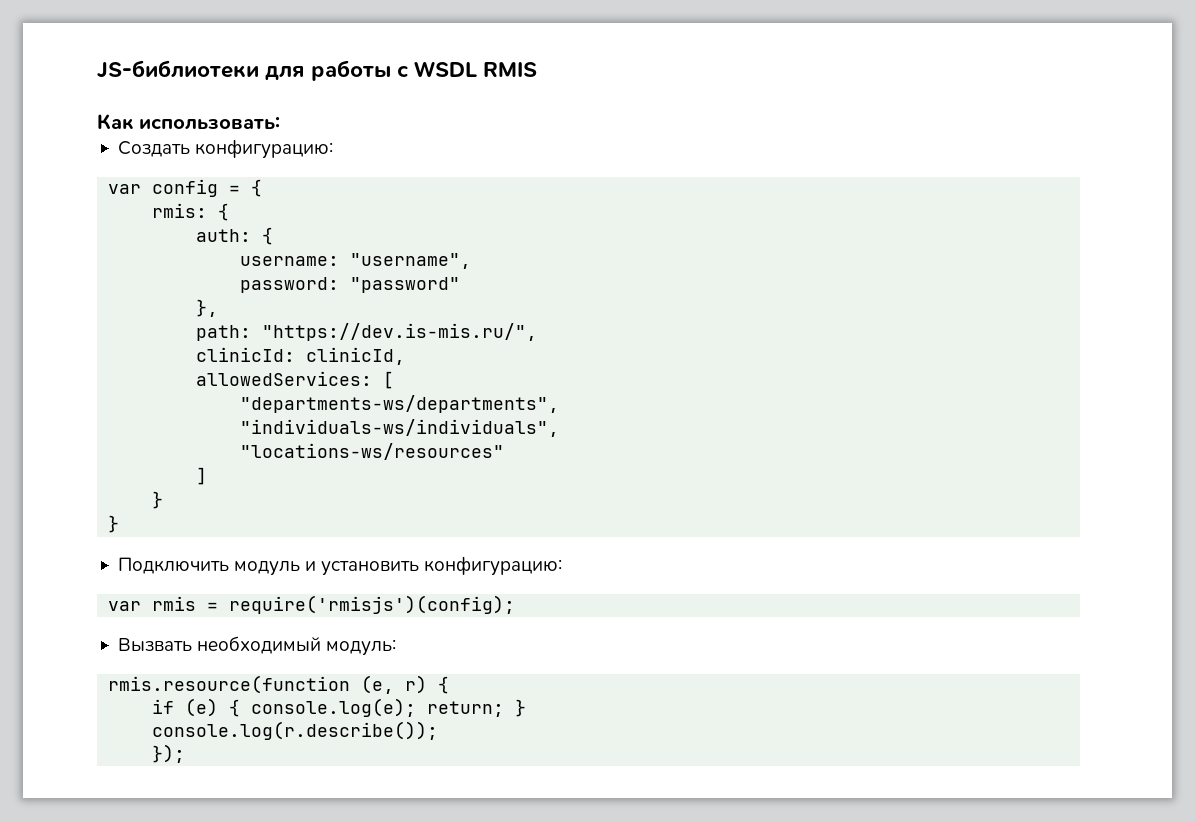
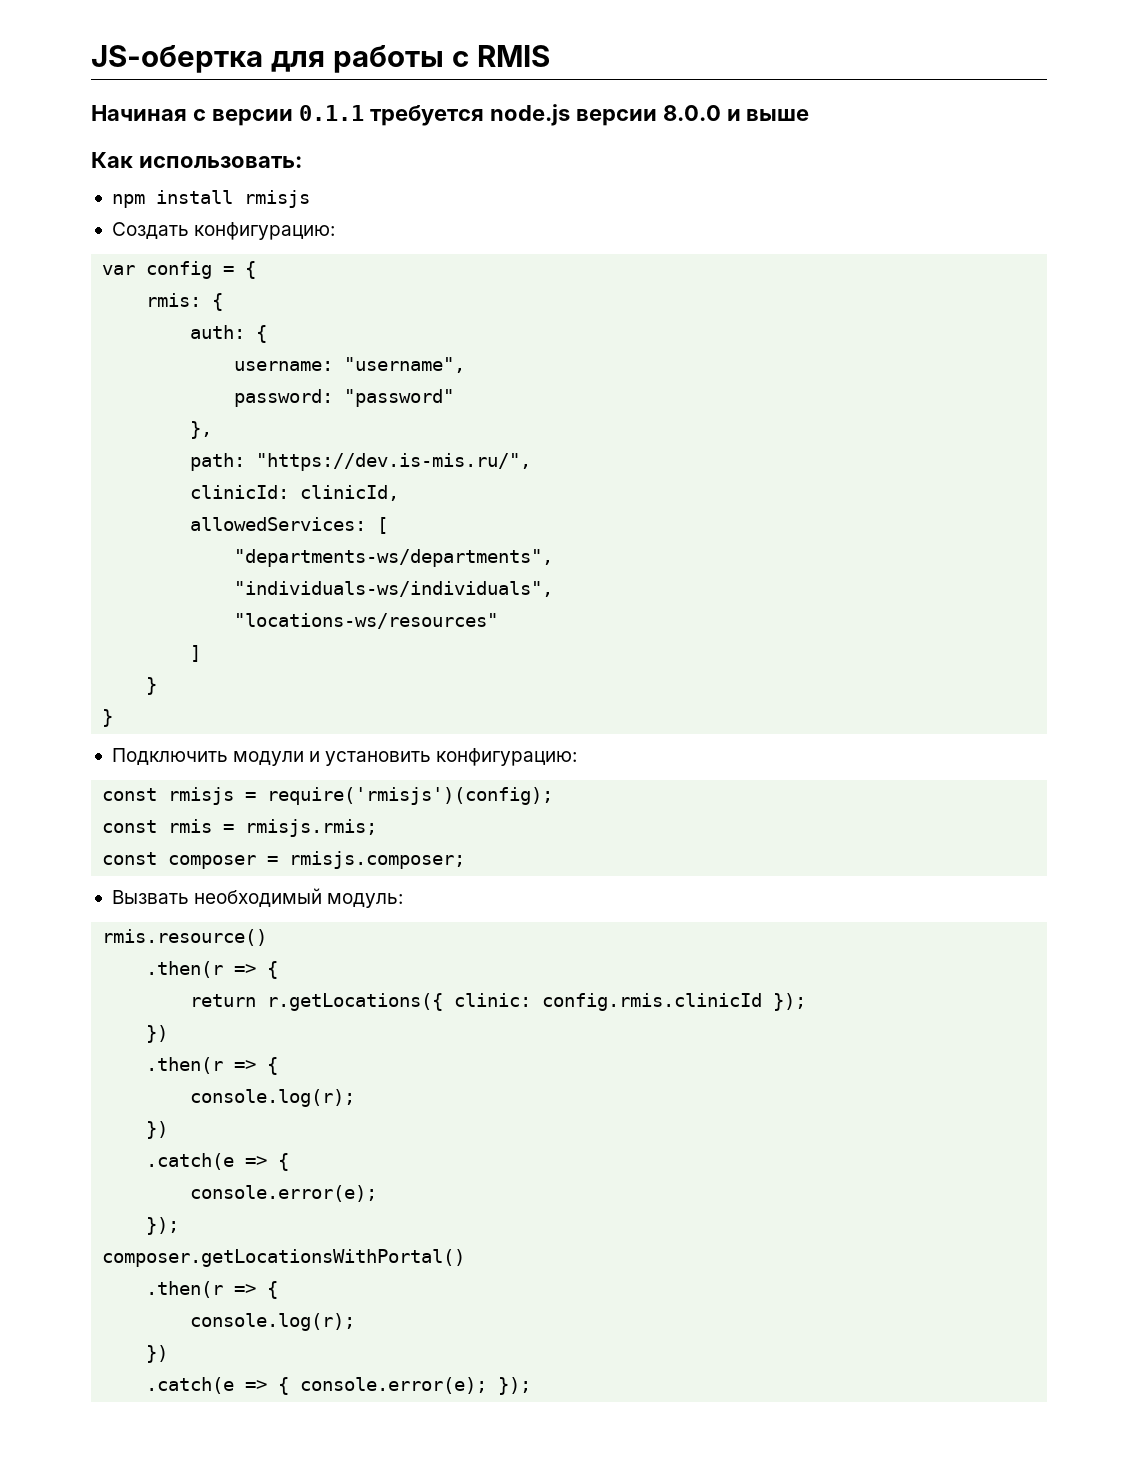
[97,60,259,79] JS-библиотеки -> [91,45,263,73] JS-обертка
[414,61,477,77] WSDL -> (469, 59) none
(537, 69) none -> [91,104,810,126] // Начиная с версии 0.1.1 требуется node.js версии 8.0.0 и выше
(280, 123) none -> [111,190,310,208] // npm install rmisjs
[234,561,301,576] модуль -> [233,751,305,766] модули
[108,595,516,614] [117,636,397,656] [108,675,450,694] [152,698,527,717] [152,721,439,740] var rmis = require('rmisjs')(config); // Вызвать необходимый модуль: // rmis.resource(function (e, r) { // if (e) { console.log(e); return; } // console.log(r.describe()); // -> [102,787,554,805] [102,819,378,837] [102,851,466,869] [111,888,404,908] [102,929,268,946] [146,961,279,979] [190,993,807,1011] [146,1025,169,1043] [146,1057,279,1075] [190,1089,356,1107] [146,1121,169,1139] [146,1153,290,1171] [190,1185,378,1202] [146,1217,180,1235] [102,1249,466,1267] [146,1281,279,1299] [190,1313,356,1331] [146,1345,169,1363] [146,1377,488,1395] const rmisjs = require('rmisjs')(config); // const rmis = rmisjs.rmis; // const composer = rmisjs.composer; // Вызвать необходимый модуль: // rmis.resource() // .then(r => { // return r.getLocations({ clinic: config.rmis.clinicId }); // }) // .then(r => { // console.log(r); // }) // .catch(e => { // console.error(e); // }); // composer.getLocationsWithPortal() // .then(r => { // console.log(r); // }) // .catch(e => { console.error(e);

